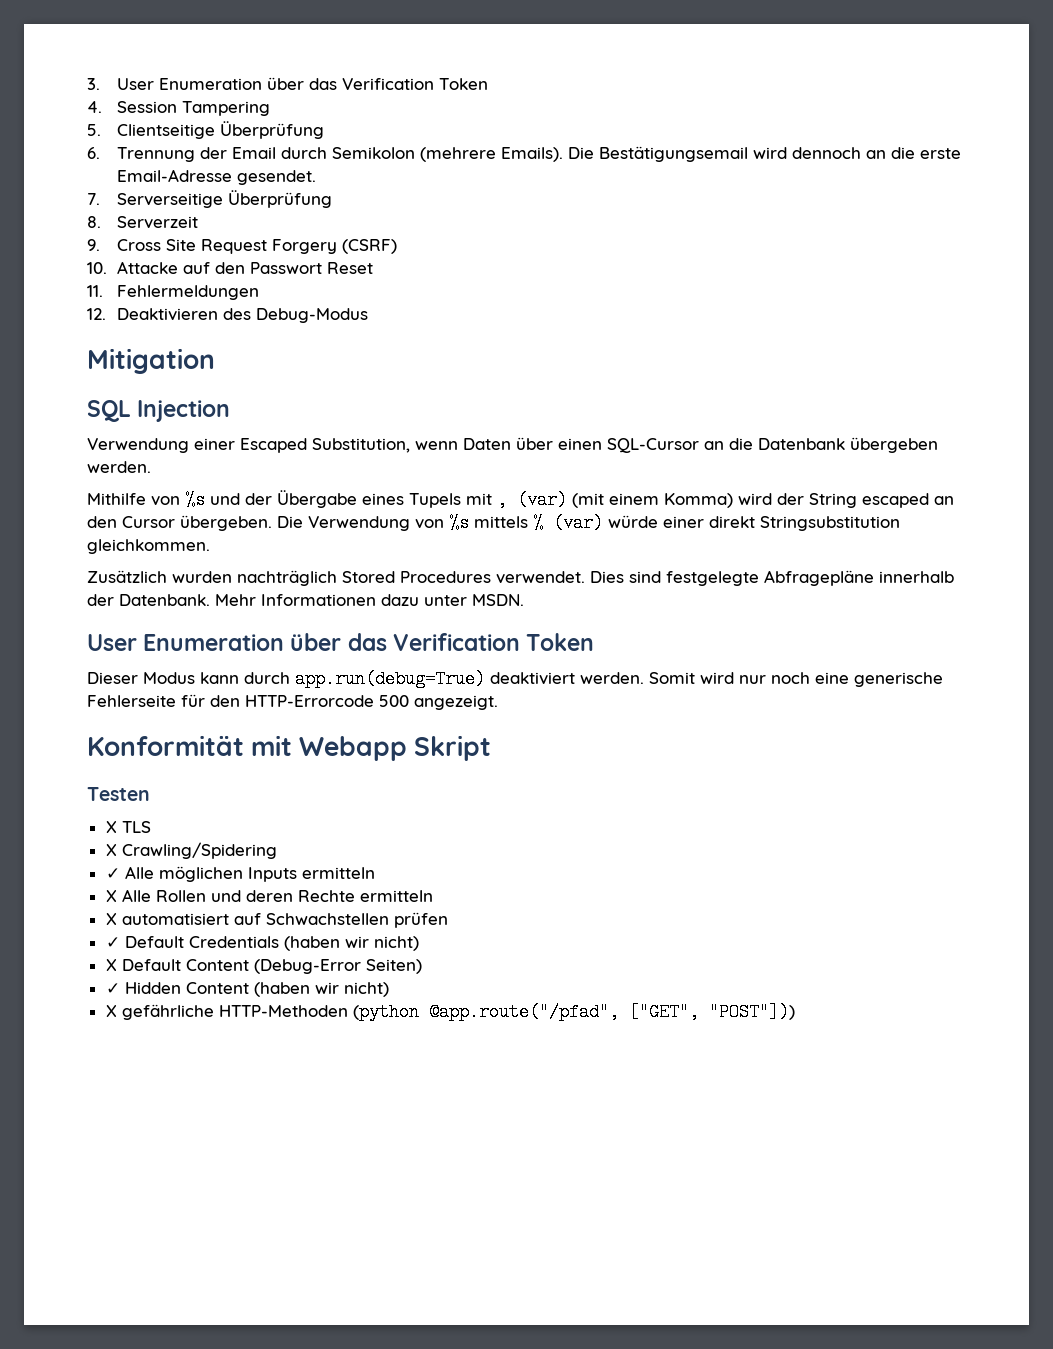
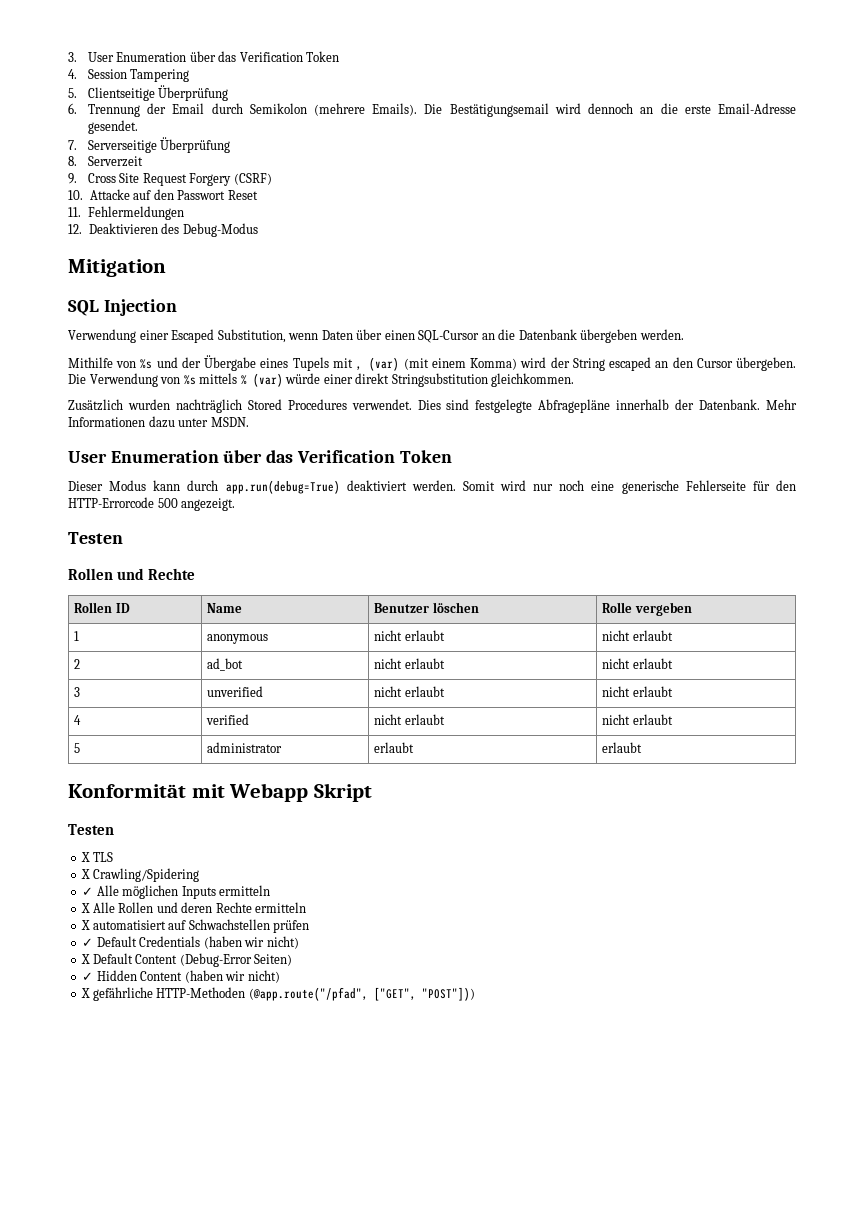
(498, 702) none -> [68,532,123,544] [68,568,196,580] [74,602,130,613] [207,603,243,613] [374,602,479,613] [602,602,692,616] [74,631,80,641] [207,634,269,644] [374,630,445,641] [602,630,673,641] [74,659,81,669] [207,658,244,671] [374,658,445,669] [602,658,673,669] [74,687,81,697] [207,686,264,697] [374,686,445,697] [602,686,673,697] [74,715,82,725] [206,714,250,725] [374,714,445,725] [602,714,673,725] [74,743,81,753] [207,742,283,753] [374,742,415,753] [602,742,643,753] // Testen // Rollen und Rechte // Rollen ID | Name | Benutzer löschen | Rolle vergeben // 1 | anonymous | nicht erlaubt | nicht erlaubt // 2 | ad_bot | nicht erlaubt | nicht erlaubt // 3 | unverified | nicht erlaubt | nicht erlaubt // 4 | verified | nicht erlaubt | nicht erlaubt // 5 | administrator | erlaubt | erlaubt
[352,1003,619,1021] (python @app.route("/pfad", -> [248,987,368,1001] (@app.route("/pfad",

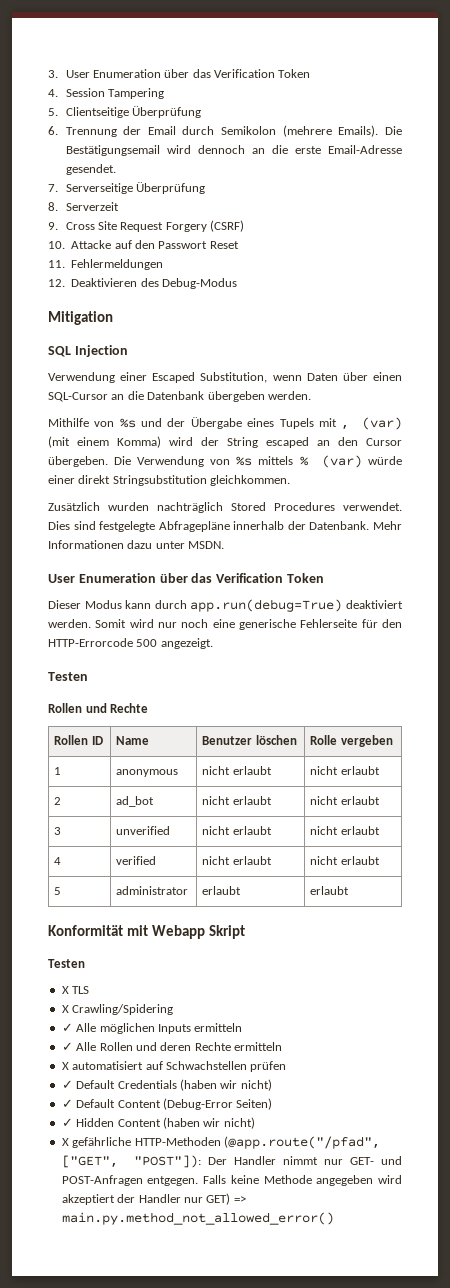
[81,903,91,913] X -> [61,1042,73,1051] ✓
[81,954,91,964] X -> [61,1099,73,1108] ✓
[421,987,475,1001] "POST"])) -> [134,1155,402,1168] [61,1175,402,1186] [61,1193,246,1205] [61,1212,334,1225] "POST"]): Der Handler nimmt nur GET- und POST-Anfragen entgegen. Falls keine Methode angegeben wird akzeptiert der Handler nur GET) => main.py.method_not_allowed_error()

